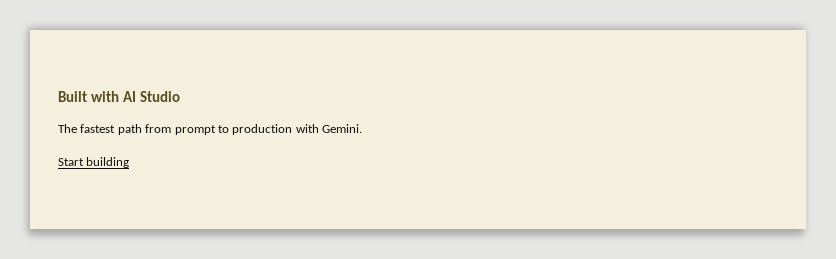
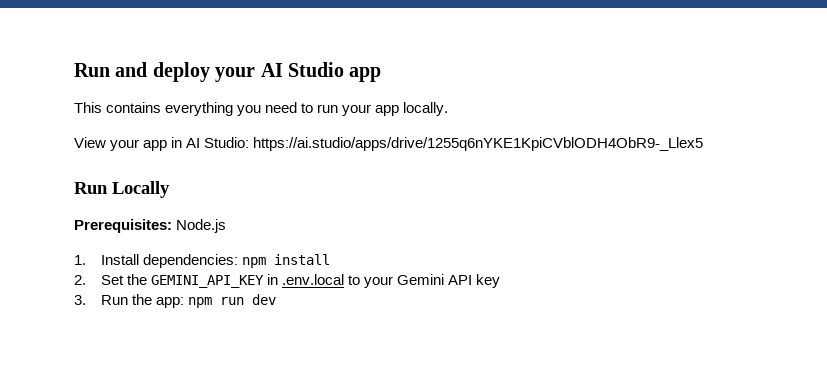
[58,91,180,102] [58,124,362,135] [58,157,130,168] Built with AI Studio // The fastest path from prompt to production with Gemini. // Start building -> [74,62,382,82] [74,102,449,116] [74,137,704,151] [74,181,170,198] [74,219,227,233] [74,254,330,268] [74,274,501,288] [74,294,276,308] Run and deploy your AI Studio app // This contains everything you need to run your app locally. // View your app in AI Studio: https://ai.studio/apps/drive/1255q6nYKE1KpiCVblODH4ObR9-_Llex5 // Run Locally // Prerequisites: Node.js // 1. Install dependencies: npm install // 2. Set the GEMINI_API_KEY in .env.local to your Gemini API key // 3. Run the app: npm run dev

